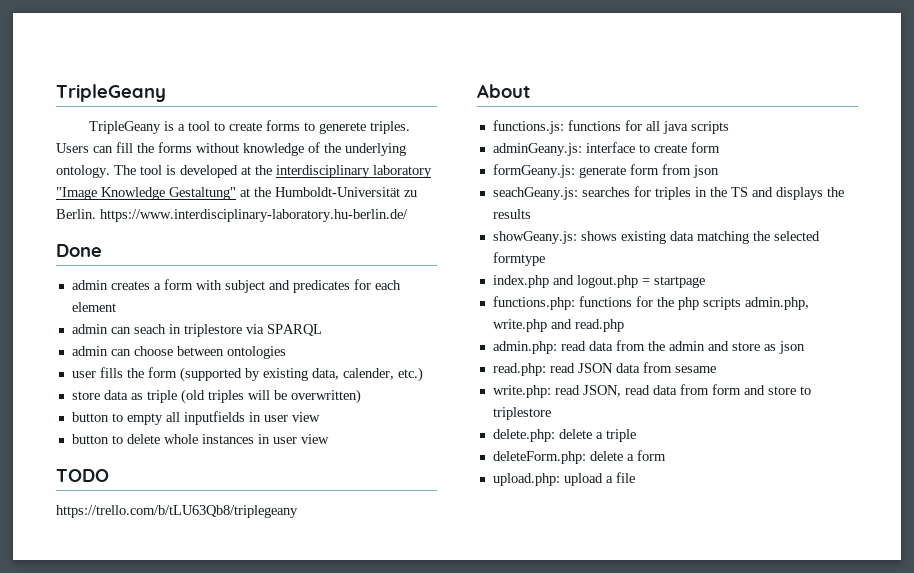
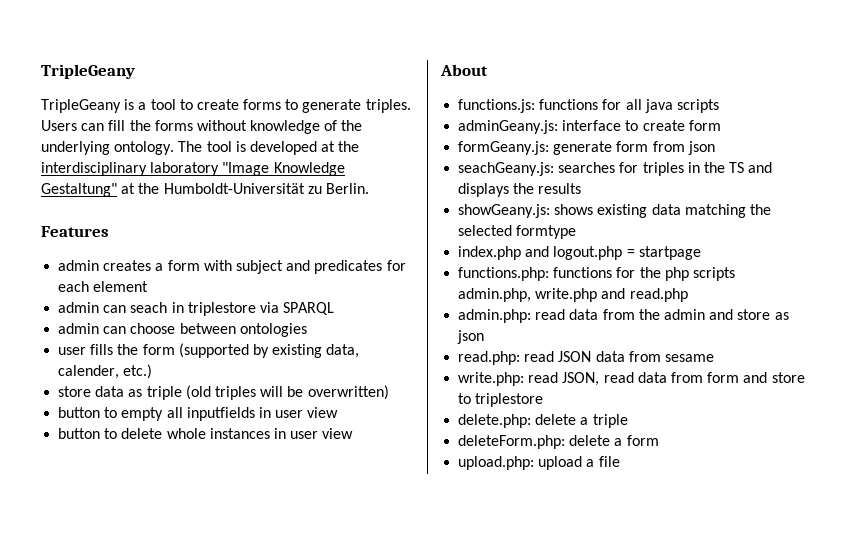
[318,122,366,134] generete -> [302,99,362,113] generate
[100,209,408,222] [56,244,102,257] https://www.interdisciplinary-laboratory.hu-berlin.de/ // Done -> [41,226,109,237] // Features
[56,469,109,482] [56,505,298,518] // TODO // https://trello.com/b/tLU63Qb8/triplegeany -> (354, 433) none

